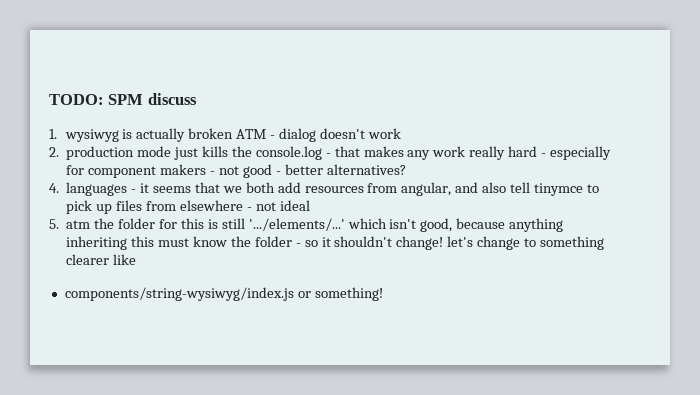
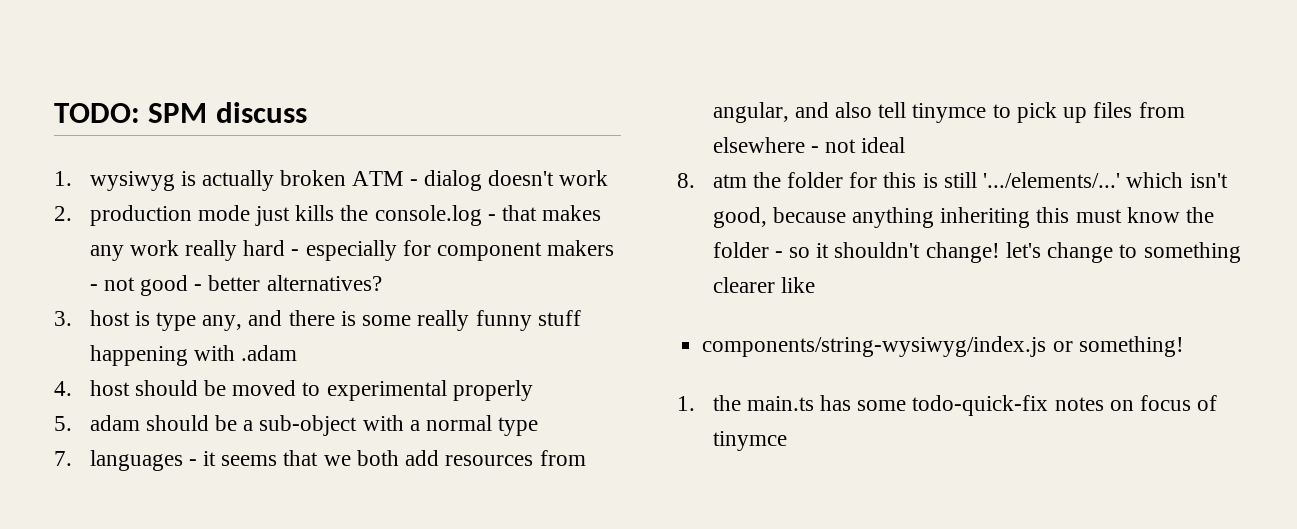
[49,183,59,193] 4. -> [54,310,581,331] [89,345,298,366] [54,380,533,401] [54,415,539,436] [54,451,72,466] 3. host is type any, and there is some really funny stuff happening with .adam // 4. host should be moved to experimental properly // 5. adam should be a sub-object with a normal type // 7.
[49,219,59,229] 5. -> [677,173,695,188] 8.
(383, 294) none -> [677,395,1218,416] [712,431,787,451] // 1. the main.ts has some todo-quick-fix notes on focus of tinymce

